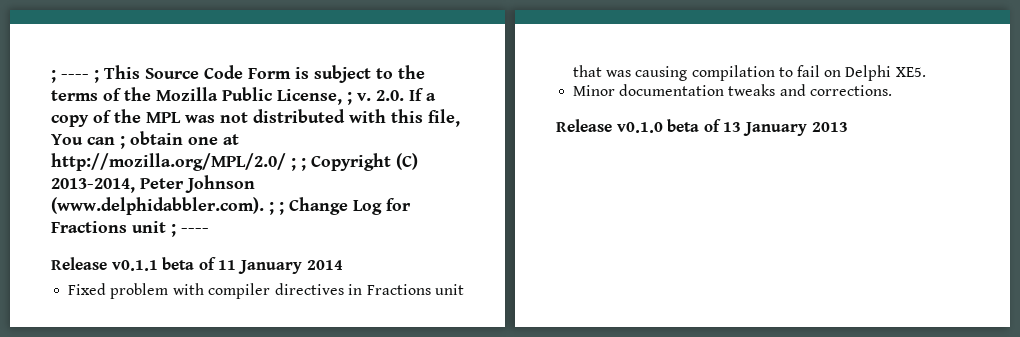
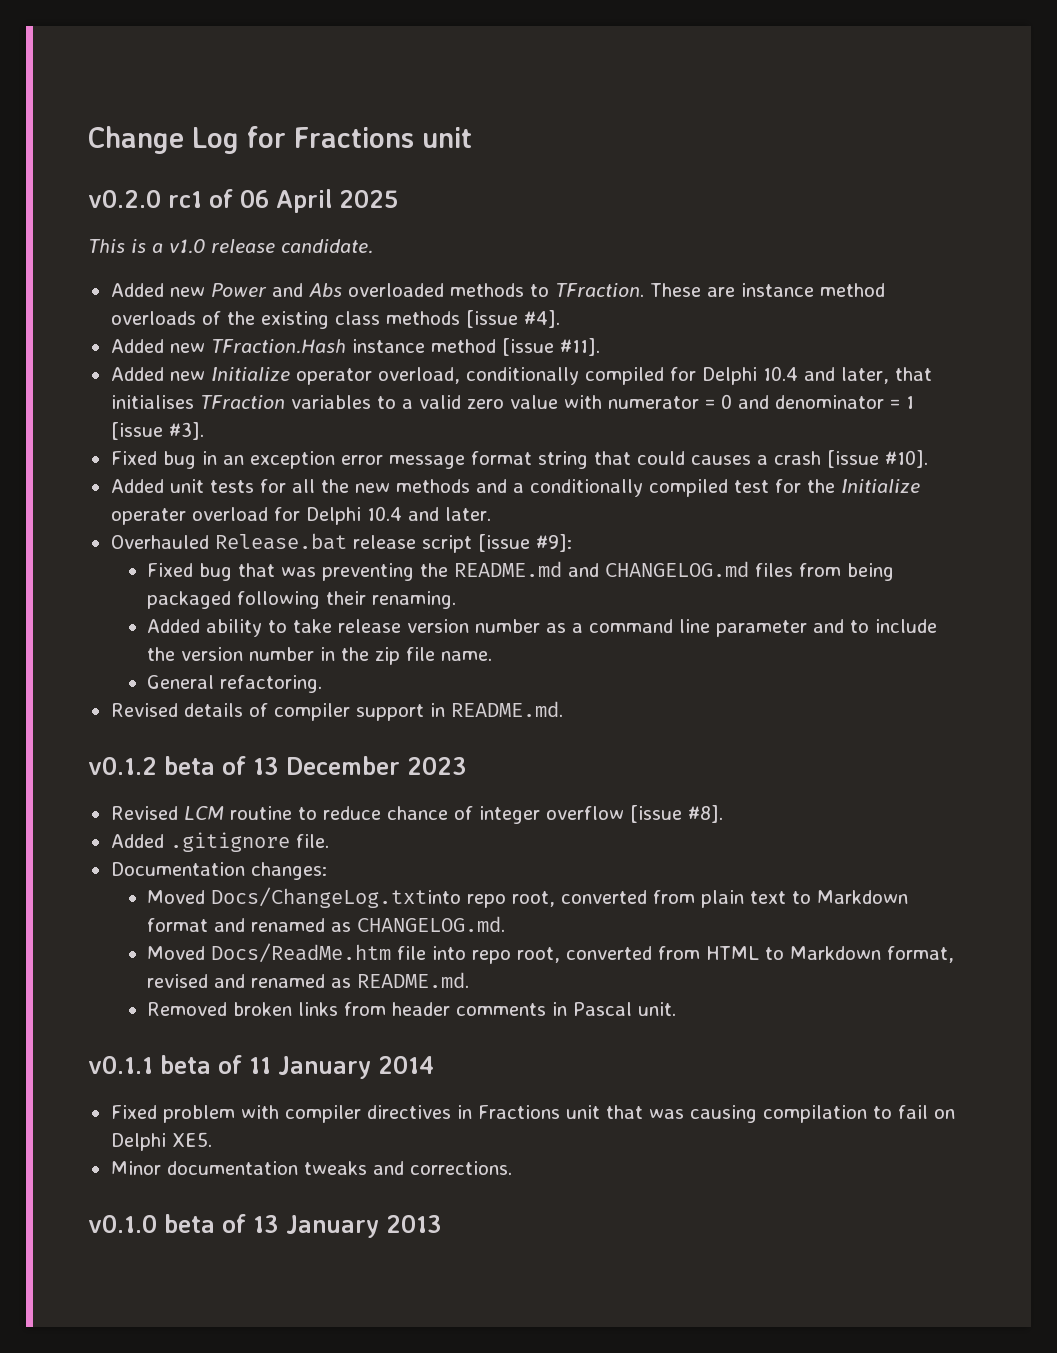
[51,65,425,83] [51,87,436,105] [51,109,460,127] [51,131,239,149] [51,153,418,171] [51,175,255,193] [51,197,284,215] ; ---- ; This Source Code Form is subject to the terms of the Mozilla Public License, ; v. 2.0. If a copy of the MPL was not distributed with this file, You can ; obtain one at http://mozilla.org/MPL/2.0/ ; ; Copyright (C) 2013-2014, Peter Johnson (www.delphidabbler.com). ; ; -> (88, 140) none
[171,223,209,237] [51,257,107,270] ; ---- // Release -> [88,189,398,213] [88,239,373,254] [110,283,885,297] [110,310,560,329] [110,338,600,356] [110,366,932,385] [110,394,914,409] [110,422,204,440] [110,450,928,469] [110,479,920,497] [110,506,491,525] [110,533,572,553] [146,561,894,581] [146,591,456,609] [146,619,937,637] [146,647,492,665] [146,675,322,693] [110,701,563,721] [88,756,467,775] [110,805,723,824] [110,832,329,852] [110,862,327,880] [146,887,908,908] [146,916,505,932] [146,943,954,964] [146,972,469,988] [146,1002,676,1016] // v0.2.0 rc1 of 06 April 2025 // This is a v1.0 release candidate. // Added new Power and Abs overloaded methods to TFraction. These are instance method overloads of the existing class methods [issue #4]. // Added new TFraction.Hash instance method [issue #11]. // Added new Initialize operator overload, conditionally compiled for Delphi 10.4 and later, that initialises TFraction variables to a valid zero value with numerator = 0 and denominator = 1 [issue #3]. // Fixed bug in an exception error message format string that could causes a crash [issue #10]. // Added unit tests for all the new methods and a conditionally compiled test for the Initialize operater overload for Delphi 10.4 and later. // Overhauled Release.bat release script [issue #9]: // Fixed bug that was preventing the README.md and CHANGELOG.md files from being packaged following their renaming. // Added ability to take release version number as a command line parameter and to include the version number in the zip file name. // General refactoring. // Revised details of compiler support in README.md. // v0.1.2 beta of 13 December 2023 // Revised LCM routine to reduce chance of integer overflow [issue #8]. // Added .gitignore file. // Documentation changes: // Moved Docs/ChangeLog.txtinto repo root, converted from plain text to Markdown format and renamed as CHANGELOG.md. // Moved Docs/ReadMe.htm file into repo root, converted from HTML to Markdown format, revised and renamed as README.md. // Removed broken links from header comments in Pascal unit. //
[556,119,612,132] Release -> (512, 1168) none

